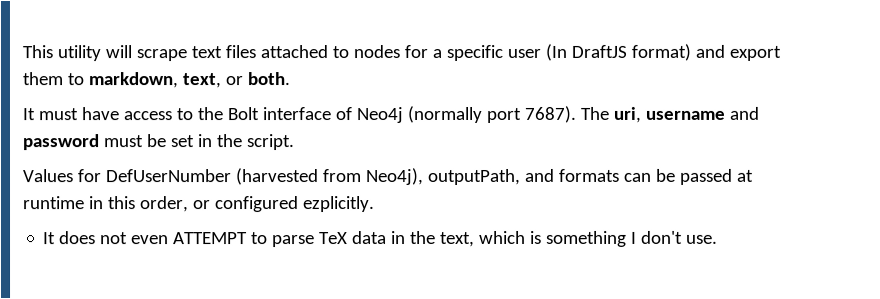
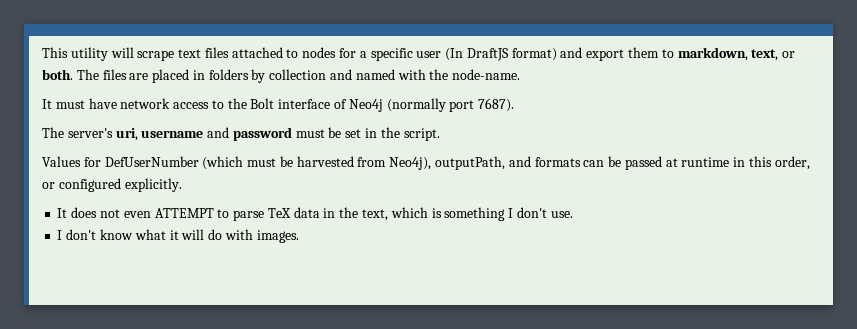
(290, 79) none -> [76,69,521,83] The files are placed in folders by collection and named with the node-name.
(119, 114) none -> [120,98,171,109] network
[579,106,609,120] The -> [42,127,113,138] // The server's
[235,168,319,186] (harvested -> [202,156,354,170] (which must be harvested
[302,196,375,213] ezplicitly. -> [124,178,182,192] explicitly.
(719, 239) none -> [57,229,299,243] // I don't know what it will do with images.

